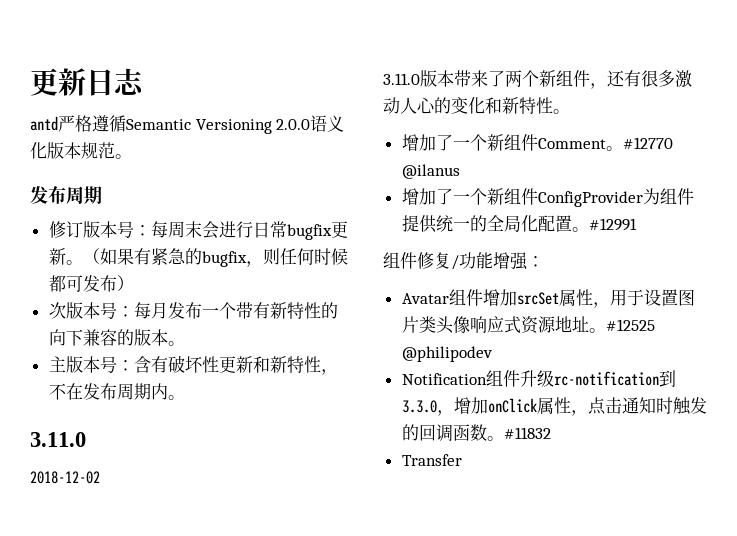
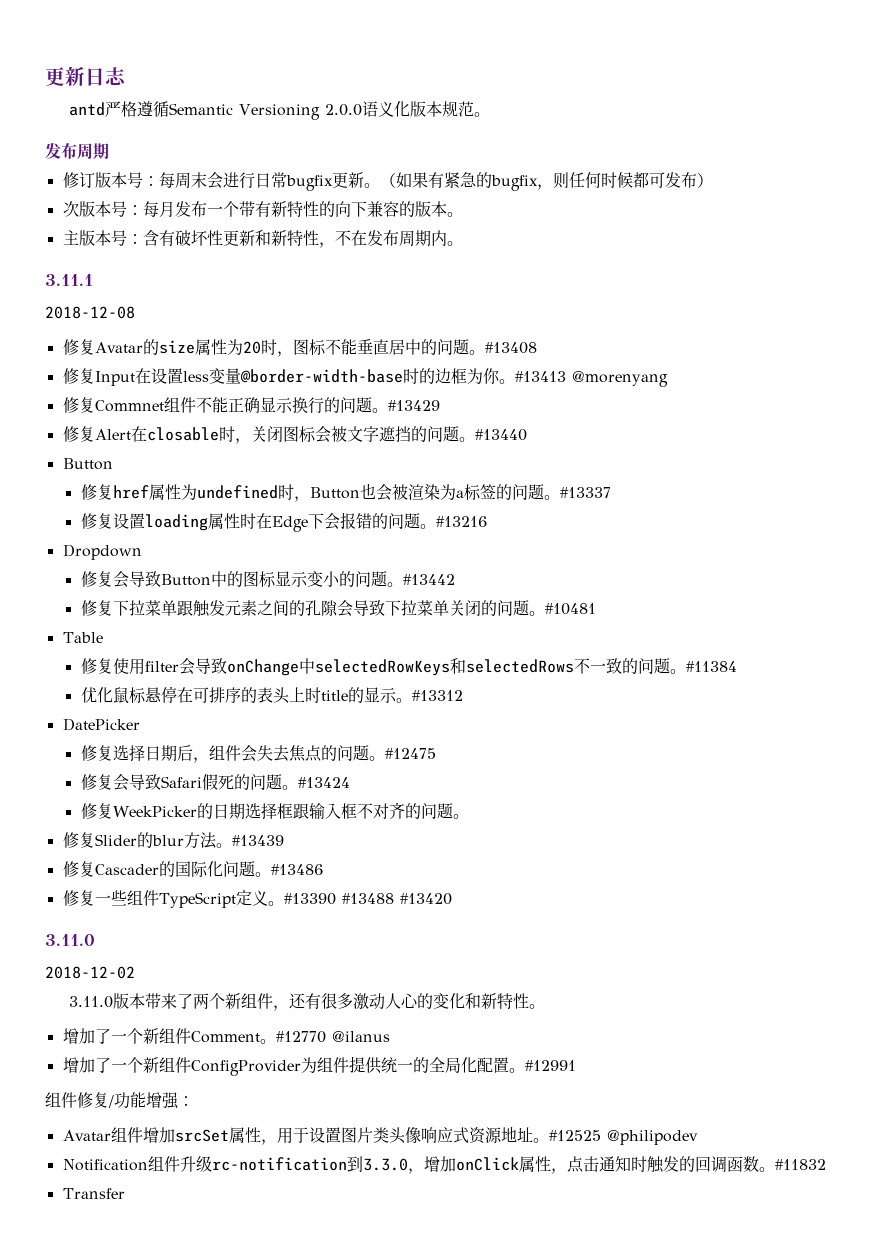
(185, 397) none -> [45,274,93,286] [45,306,135,319] [62,339,537,357] [62,368,668,387] [62,397,440,414] [62,426,527,444] [62,458,113,470] [80,483,611,502] [80,512,487,532] [62,544,142,560] [80,571,455,588] [80,600,596,617] [62,632,103,643] [80,658,737,676] [80,686,463,704] [62,718,140,731] [80,745,436,763] [80,774,350,791] [80,802,469,819] [62,832,284,849] [62,861,323,877] [62,890,452,908] // 3.11.1 // 2018-12-08 // 修复Avatar的size属性为20时，图标不能垂直居中的问题。#13408 // 修复Input在设置less变量@border-width-base时的边框为你。#13413 @morenyang // 修复Commnet组件不能正确显示换行的问题。#13429 // 修复Alert在closable时，关闭图标会被文字遮挡的问题。#13440 // Button // 修复href属性为undefined时，Button也会被渲染为a标签的问题。#13337 // 修复设置loading属性时在Edge下会报错的问题。#13216 // Dropdown // 修复会导致Button中的图标显示变小的问题。#13442 // 修复下拉菜单跟触发元素之间的孔隙会导致下拉菜单关闭的问题。#10481 // Table // 修复使用filter会导致onChange中selectedRowKeys和selectedRows不一致的问题。#11384 // 优化鼠标悬停在可排序的表头上时title的显示。#13312 // DatePicker // 修复选择日期后，组件会失去焦点的问题。#12475 // 修复会导致Safari假死的问题。#13424 // 修复WeekPicker的日期选择框跟输入框不对齐的问题。 // 修复Slider的blur方法。#13439 // 修复Cascader的国际化问题。#13486 // 修复一些组件TypeScript定义。#13390 #13488 #13420

